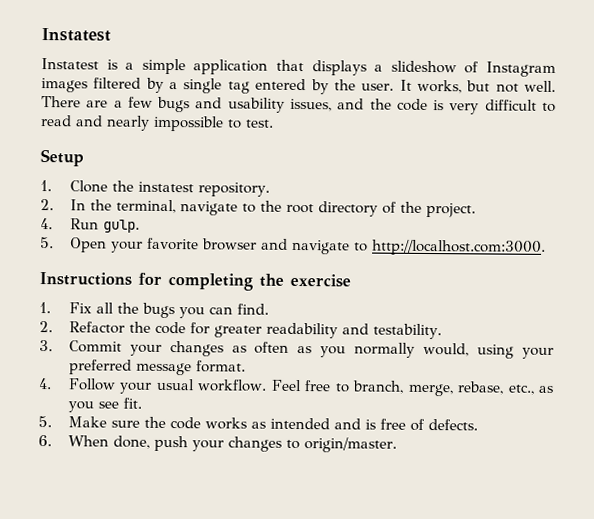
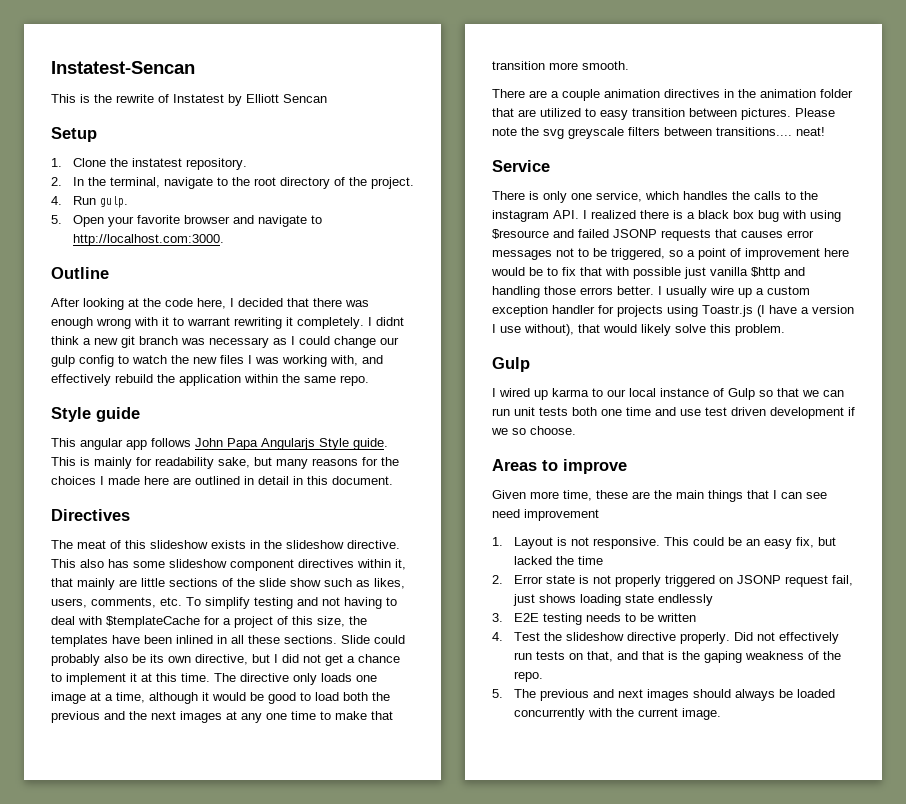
[41,28,111,42] [41,58,557,77] [41,77,557,95] [41,96,556,115] [41,115,274,132] Instatest // Instatest is a simple application that displays a slideshow of Instagram images filtered by a single tag entered by the user. It works, but not well. There are a few bugs and usability issues, and the code is very difficult to read and nearly impossible to test. -> [51,61,195,74] [51,94,327,106] Instatest-Sencan // This is the rewrite of Instatest by Elliott Sencan
[39,272,351,291] [39,302,269,319] [39,321,442,340] [39,340,554,359] [68,359,246,376] [38,378,555,397] [67,397,142,413] [38,416,478,431] [38,435,397,453] Instructions for completing the exercise // 1. Fix all the bugs you can find. // 2. Refactor the code for greater readability and testability. // 3. Commit your changes as often as you normally would, using your preferred message format. // 4. Follow your usual workflow. Feel free to branch, merge, rebase, etc., as you see fit. // 5. Make sure the code works as intended and is free of defects. // 6. When done, push your changes to origin/master. -> [51,267,109,279] [51,298,369,310] [51,317,404,329] [51,336,399,348] [51,355,383,367] [51,374,369,386] [51,407,140,422] [51,438,388,450] [51,457,399,469] [51,476,393,485] [51,509,130,521] [51,540,400,549] [51,559,406,571] [51,578,405,590] [51,597,397,609] [51,616,367,628] [51,635,405,647] [51,654,400,666] [51,673,377,685] [51,692,390,704] [51,711,393,723] [492,61,629,70] [492,89,853,101] [492,108,835,120] [492,127,825,139] [492,160,550,172] [492,191,818,203] [492,210,841,222] [492,229,814,241] [492,248,849,260] [491,267,805,279] [492,286,810,298] [492,305,854,317] [492,324,785,336] [492,357,530,372] [492,388,844,400] [492,407,855,419] [491,426,576,435] [492,459,627,474] [492,490,827,502] [492,509,599,521] [492,537,836,549] [513,556,603,565] [492,575,853,587] [512,594,713,606] [492,613,696,625] [492,632,839,644] [513,651,841,663] [513,671,543,682] [492,689,835,701] [513,708,721,720] Outline // After looking at the code here, I decided that there was enough wrong with it to warrant rewriting it completely. I didnt think a new git branch was necessary as I could change our gulp config to watch the new files I was working with, and effectively rebuild the application within the same repo. // Style guide // This angular app follows John Papa Angularjs Style guide. This is mainly for readability sake, but many reasons for the choices I made here are outlined in detail in this document. // Directives // The meat of this slideshow exists in the slideshow directive. This also has some slideshow component directives within it, that mainly are little sections of the slide show such as likes, users, comments, etc. To simplify testing and not having to deal with $templateCache for a project of this size, the templates have been inlined in all these sections. Slide could probably also be its own directive, but I did not get a chance to implement it at this time. The directive only loads one image at a time, although it would be good to load both the previous and the next images at any one time to make that transition more smooth. // There are a couple animation directives in the animation folder that are utilized to easy transition between pictures. Please note the svg greyscale filters between transitions.... neat! // Service // There is only one service, which handles the calls to the instagram API. I realized there is a black box bug with using $resource and failed JSONP requests that causes error messages not to be triggered, so a point of improvement here would be to fix that with possible just vanilla $http and handling those errors better. I usually wire up a custom exception handler for projects using Toastr.js (I have a version I use without), that would likely solve this problem. // Gulp // I wired up karma to our local instance of Gulp so that we can run unit tests both one time and use test driven development if we so choose. // Areas to improve // Given more time, these are the main things that I can see need improvement // 1. Layout is not responsive. This could be an easy fix, but lacked the time // 2. Error state is not properly triggered on JSONP request fail, just shows loading state endlessly // 3. E2E testing needs to be written // 4. Test the slideshow directive properly. Did not effectively run tests on that, and that is the gaping weakness of the repo. // 5. The previous and next images should always be loaded concurrently with the current image.

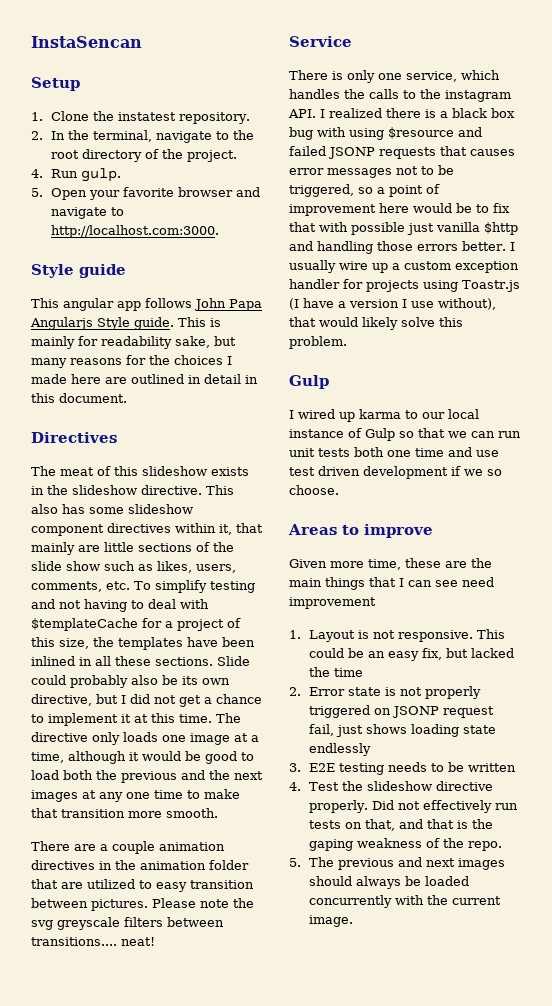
[51,61,195,74] [51,94,327,106] Instatest-Sencan // This is the rewrite of Instatest by Elliott Sencan -> [31,36,142,48] InstaSencan
[51,267,109,279] [51,298,369,310] [51,317,404,329] [51,336,399,348] [51,355,383,367] [51,374,369,386] // Outline // After looking at the code here, I decided that there was enough wrong with it to warrant rewriting it completely. I didnt think a new git branch was necessary as I could change our gulp config to watch the new files I was working with, and effectively rebuild the application within the same repo. -> (220, 231) none

